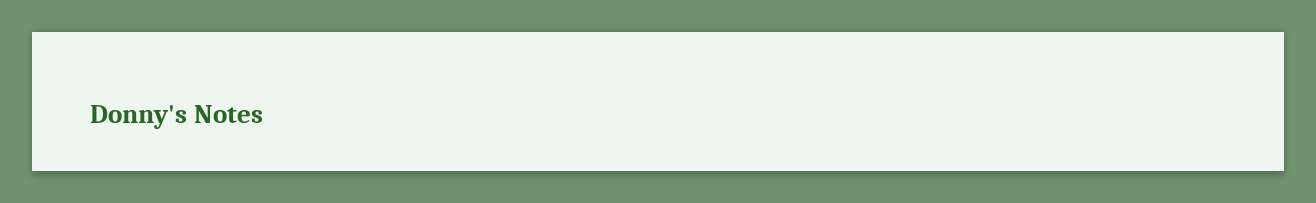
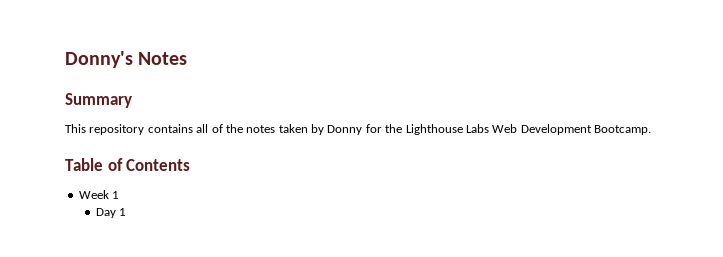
(264, 114) none -> [65,93,132,108] [65,124,651,135] [65,158,191,171] [78,190,120,199] [95,208,127,218] // Summary // This repository contains all of the notes taken by Donny for the Lighthouse Labs Web Development Bootcamp. // Table of Contents // Week 1 // Day 1

